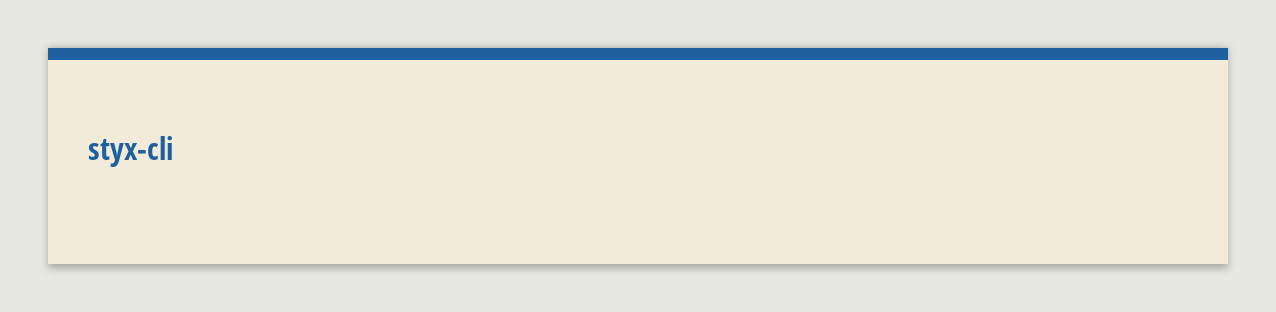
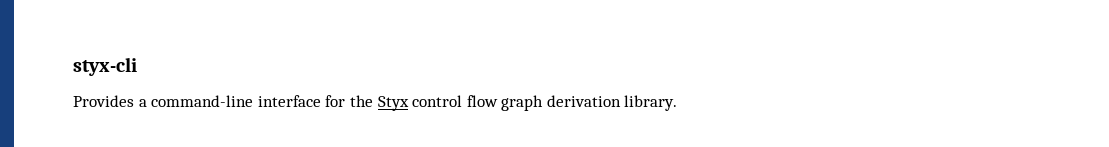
(174, 151) none -> [73,95,678,111] // Provides a command-line interface for the Styx control flow graph derivation library.

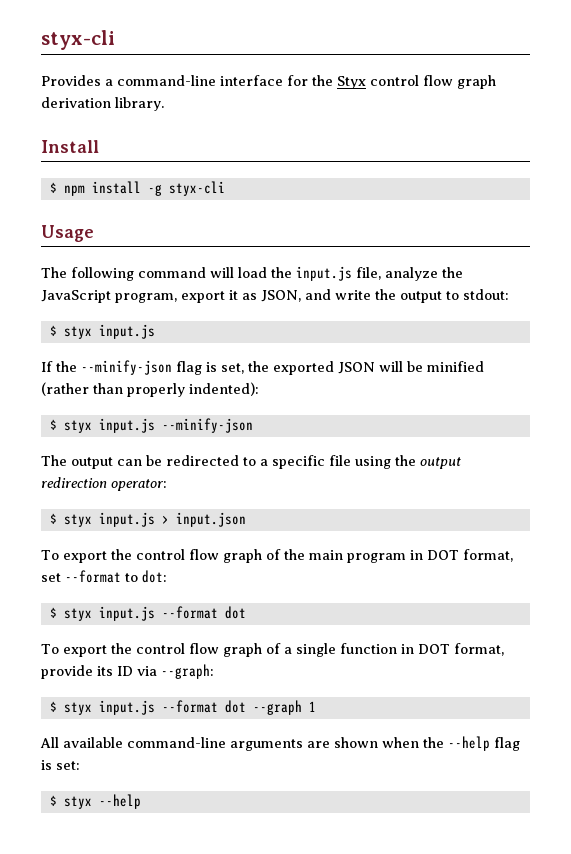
(678, 103) none -> [41,140,99,153] [49,181,225,196] [41,225,94,242] [41,266,463,281] [41,289,509,303] [49,324,155,339] [41,360,484,375] [41,382,259,397] [49,418,253,433] [41,455,461,469] [41,477,167,491] [49,512,246,527] [41,549,513,563] [41,570,167,583] [49,606,246,621] [41,643,504,657] [41,664,214,679] [49,700,316,715] [40,736,520,751] [41,760,80,770] [49,794,141,809] // Install // $ npm install -g styx-cli // Usage // The following command will load the input.js file, analyze the JavaScript program, export it as JSON, and write the output to stdout: // $ styx input.js // If the --minify-json flag is set, the exported JSON will be minified (rather than properly indented): // $ styx input.js --minify-json // The output can be redirected to a specific file using the output redirection operator: // $ styx input.js > input.json // To export the control flow graph of the main program in DOT format, set --format to dot: // $ styx input.js --format dot // To export the control flow graph of a single function in DOT format, provide its ID via --graph: // $ styx input.js --format dot --graph 1 // All available command-line arguments are shown when the --help flag is set: // $ styx --help

